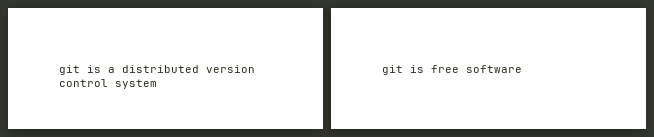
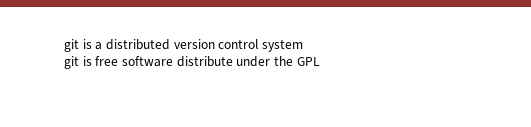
(522, 69) none -> [176,56,320,67] distribute under the GPL

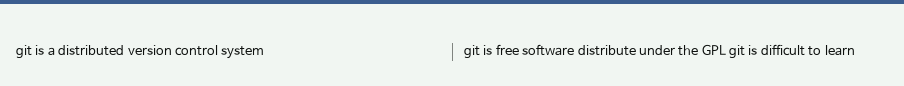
(320, 61) none -> [729,44,855,59] git is difficult to learn

